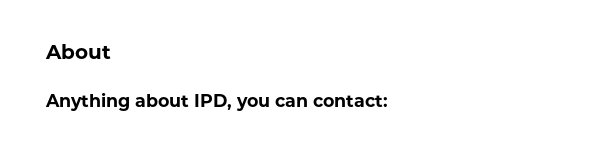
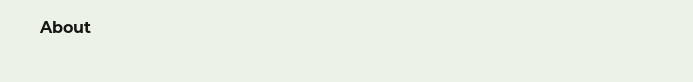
[45,92,388,111] // Anything about IPD, you can contact: -> (91, 27) none

